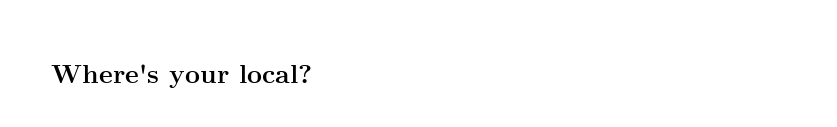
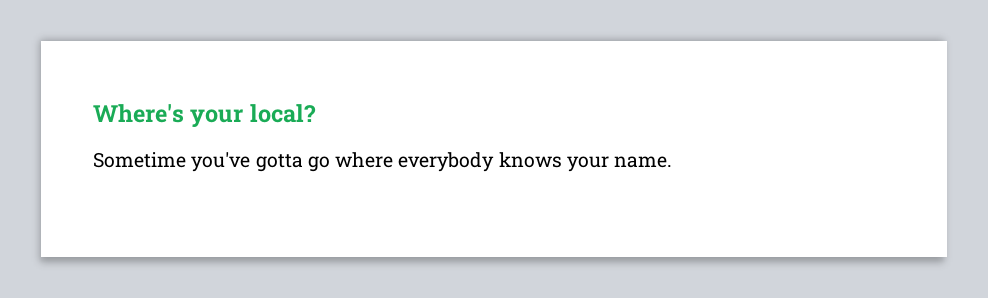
(312, 74) none -> [93,152,673,172] // Sometime you've gotta go where everybody knows your name.

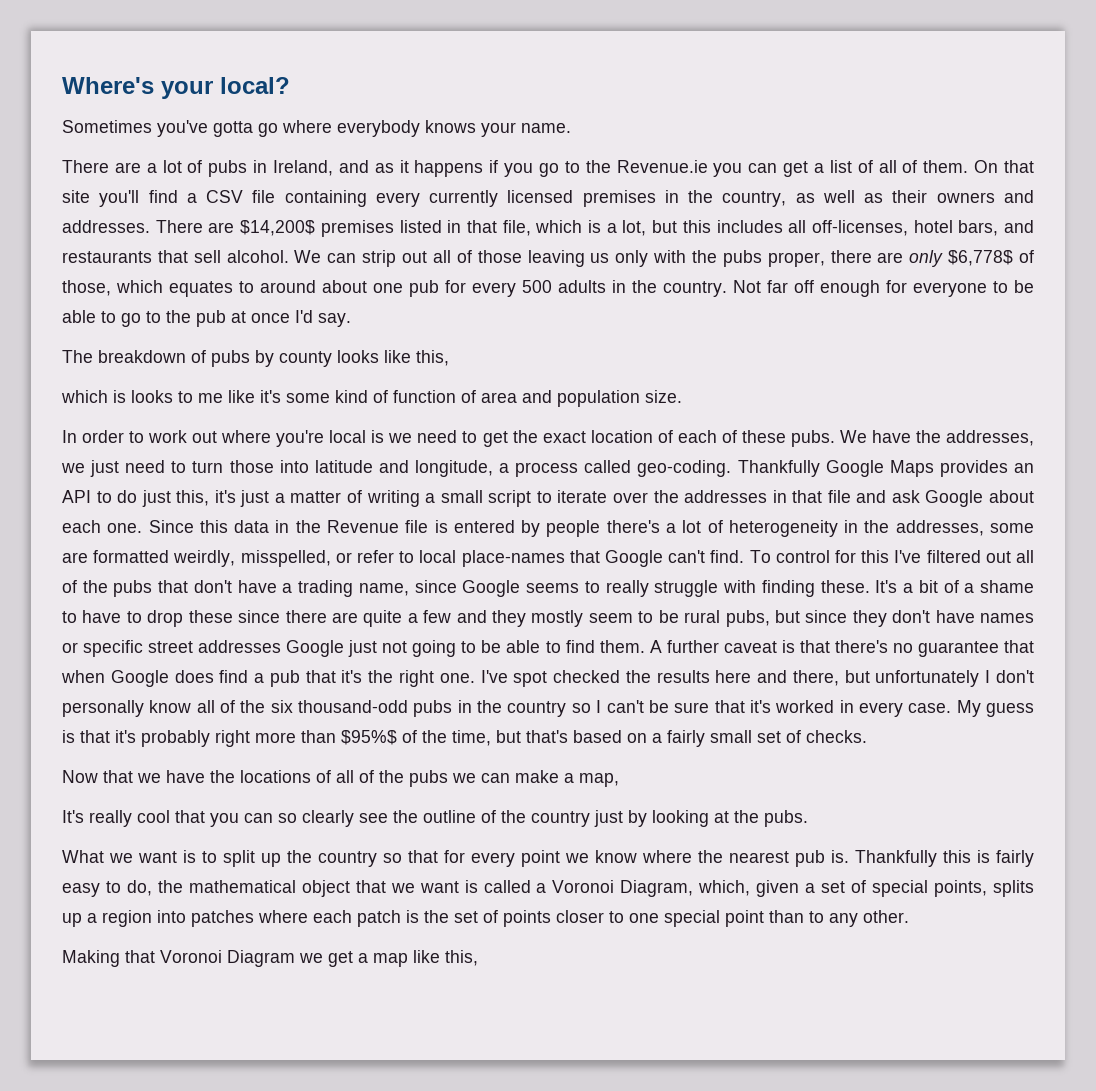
[93,152,186,168] Sometime -> [62,120,152,133] Sometimes
(673, 162) none -> [62,160,1035,177] [62,190,1035,207] [62,220,1035,237] [62,250,1035,267] [62,280,1034,297] [62,310,351,327] [62,350,449,367] [61,390,682,407] [62,430,1034,447] [61,460,1034,477] [62,490,1034,507] [62,520,1035,537] [62,550,1035,567] [62,580,1035,597] [62,610,1034,627] [62,640,1034,657] [61,670,1034,687] [62,700,1034,717] [62,730,867,747] [62,770,619,787] [62,810,808,827] [62,850,1034,867] [62,880,1035,897] [62,910,909,927] [62,950,478,967] // There are a lot of pubs in Ireland, and as it happens if you go to the Revenue.ie you can get a list of all of them. On that site you'll find a CSV file containing every currently licensed premises in the country, as well as their owners and addresses. There are $14,200$ premises listed in that file, which is a lot, but this includes all off-licenses, hotel bars, and restaurants that sell alcohol. We can strip out all of those leaving us only with the pubs proper, there are only $6,778$ of those, which equates to around about one pub for every 500 adults in the country. Not far off enough for everyone to be able to go to the pub at once I'd say. // The breakdown of pubs by county looks like this, // which is looks to me like it's some kind of function of area and population size. // In order to work out where you're local is we need to get the exact location of each of these pubs. We have the addresses, we just need to turn those into latitude and longitude, a process called geo-coding. Thankfully Google Maps provides an API to do just this, it's just a matter of writing a small script to iterate over the addresses in that file and ask Google about each one. Since this data in the Revenue file is entered by people there's a lot of heterogeneity in the addresses, some are formatted weirdly, misspelled, or refer to local place-names that Google can't find. To control for this I've filtered out all of the pubs that don't have a trading name, since Google seems to really struggle with finding these. It's a bit of a shame to have to drop these since there are quite a few and they mostly seem to be rural pubs, but since they don't have names or specific street addresses Google just not going to be able to find them. A further caveat is that there's no guarantee that when Google does find a pub that it's the right one. I've spot checked the results here and there, but unfortunately I don't personally know all of the six thousand-odd pubs in the country so I can't be sure that it's worked in every case. My guess is that it's probably right more than $95%$ of the time, but that's based on a fairly small set of checks. // Now that we have the locations of all of the pubs we can make a map, // It's really cool that you can so clearly see the outline of the country just by looking at the pubs. // What we want is to split up the country so that for every point we know where the nearest pub is. Thankfully this is fairly easy to do, the mathematical object that we want is called a Voronoi Diagram, which, given a set of special points, splits up a region into patches where each patch is the set of points closer to one special point than to any other. // Making that Voronoi Diagram we get a map like this,

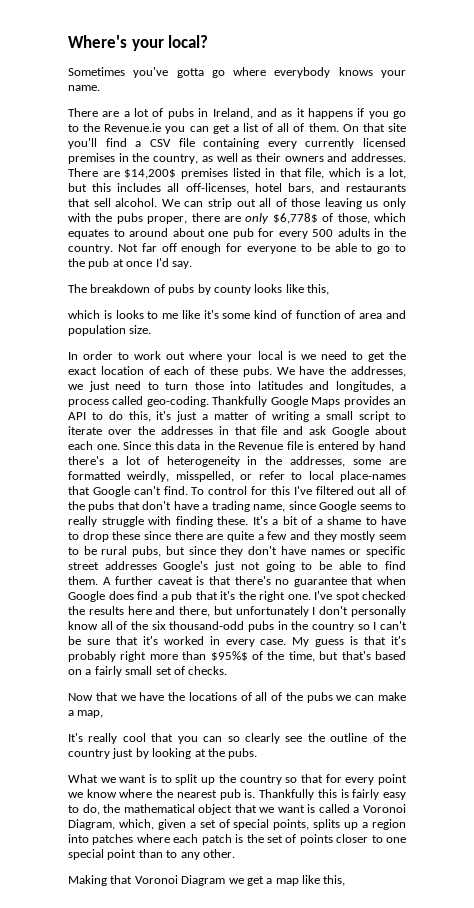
[276,430,325,447] you're -> [227,354,253,362] your
[314,460,493,477] latitude and longitude, -> [257,381,394,392] latitudes and longitudes,
[141,490,171,507] just -> (123, 415) none
[546,520,601,537] people -> [379,441,406,450] hand
[286,640,345,657] Google -> [163,561,209,572] Google's

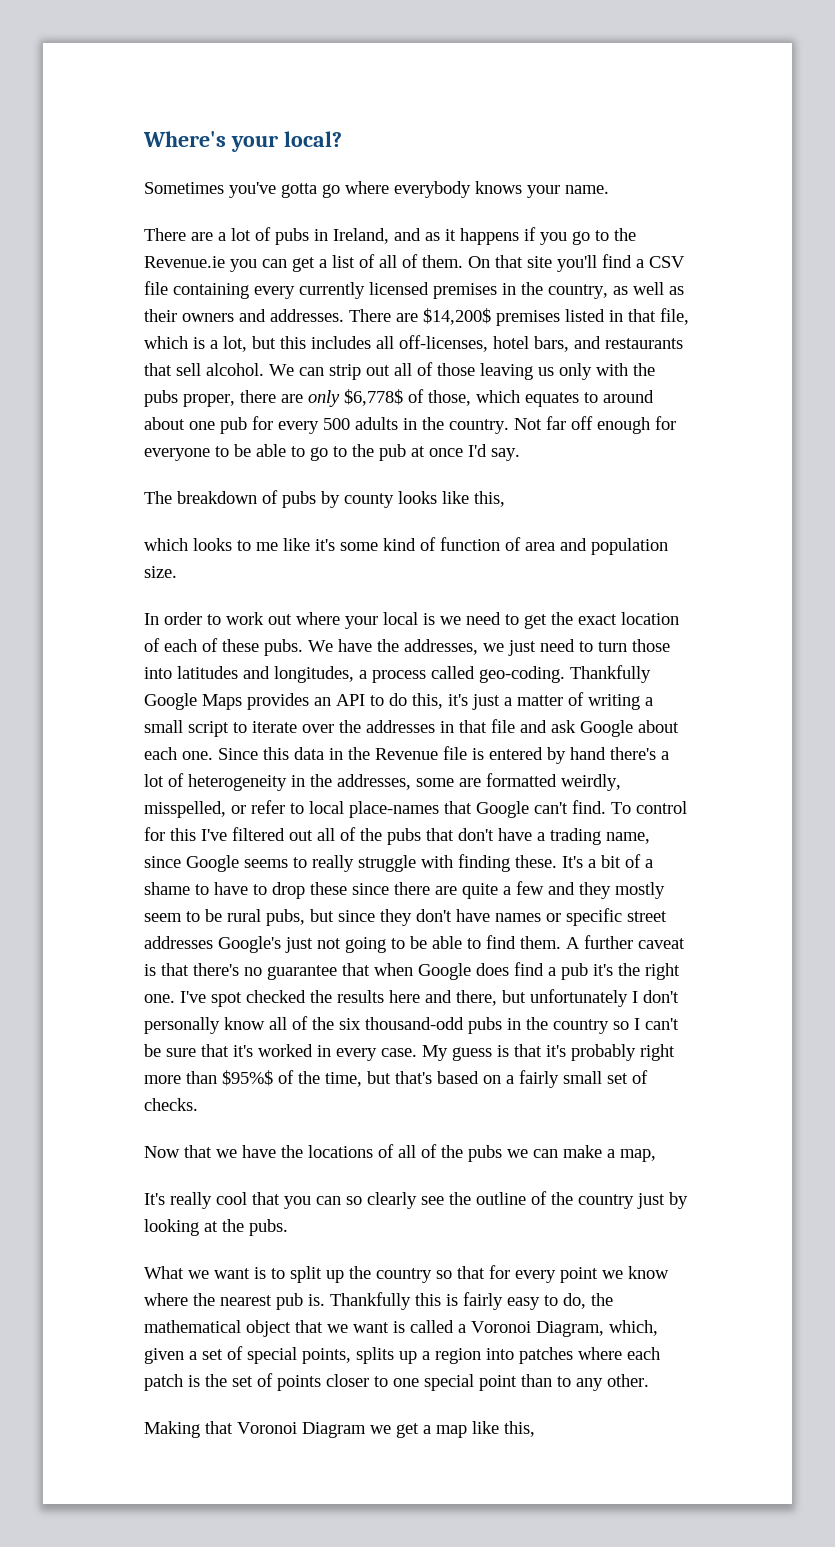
[103,310,112,319] is -> (188, 544) none
[195,591,218,600] that -> (588, 971) none

